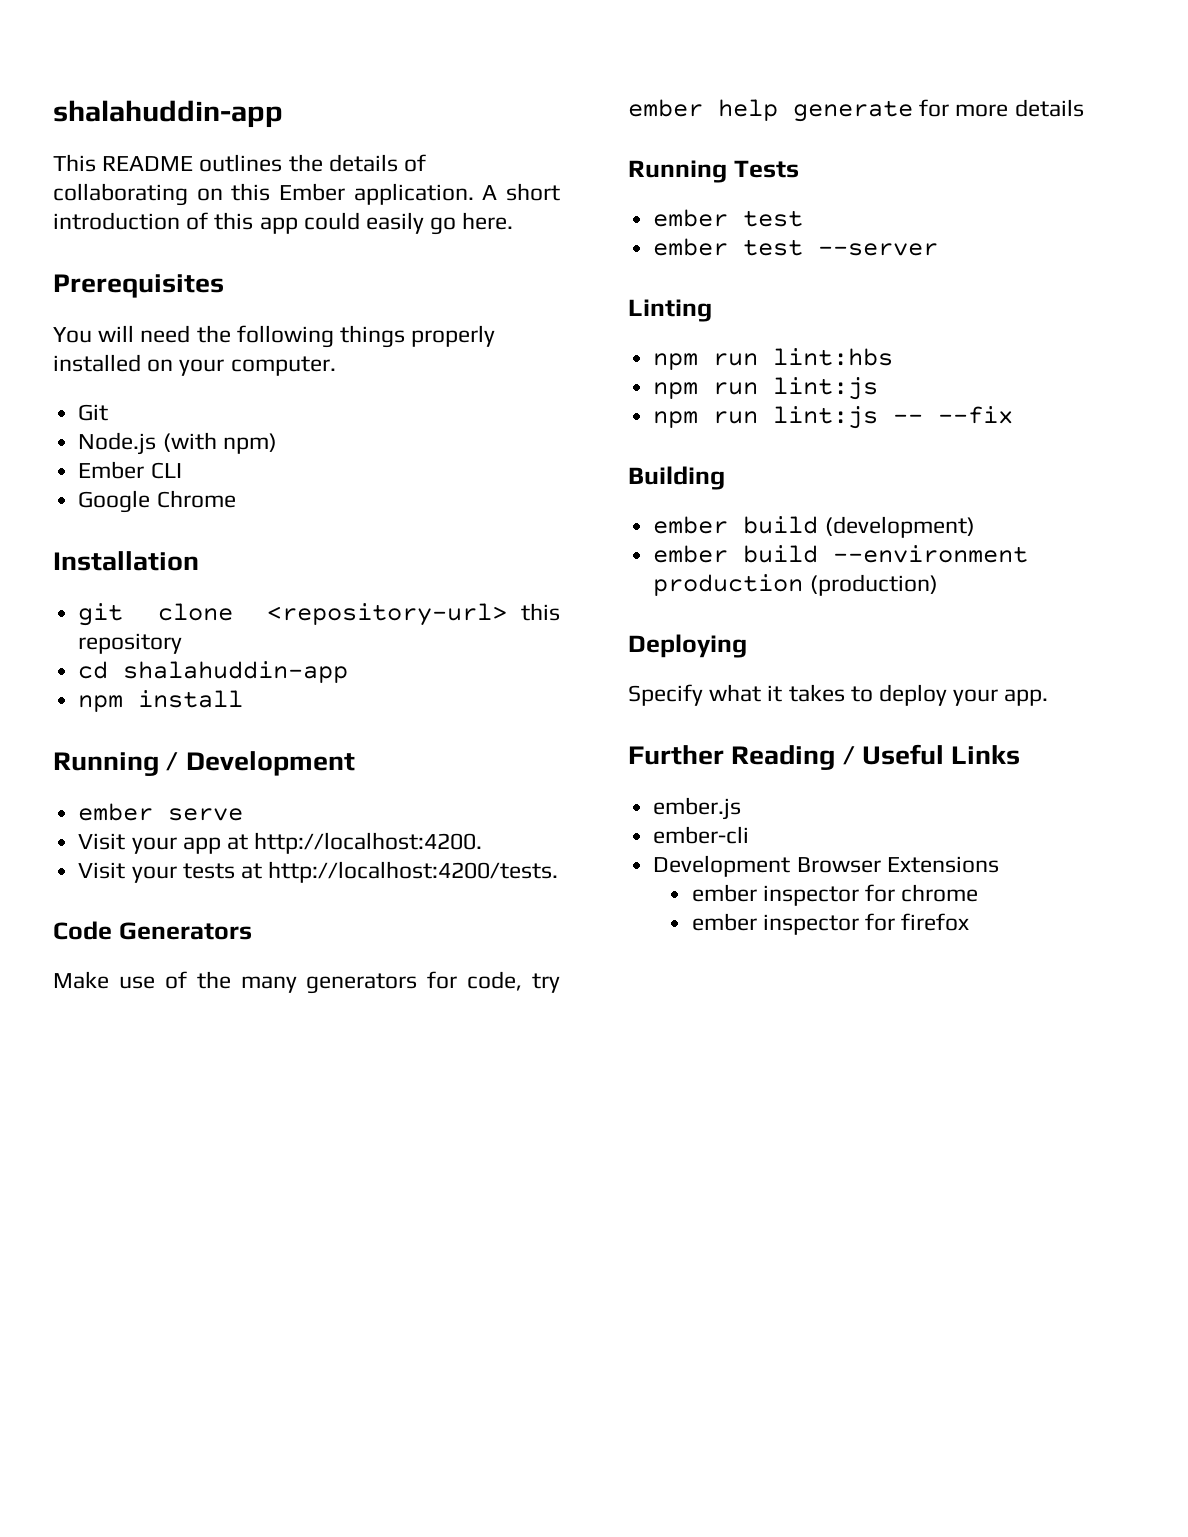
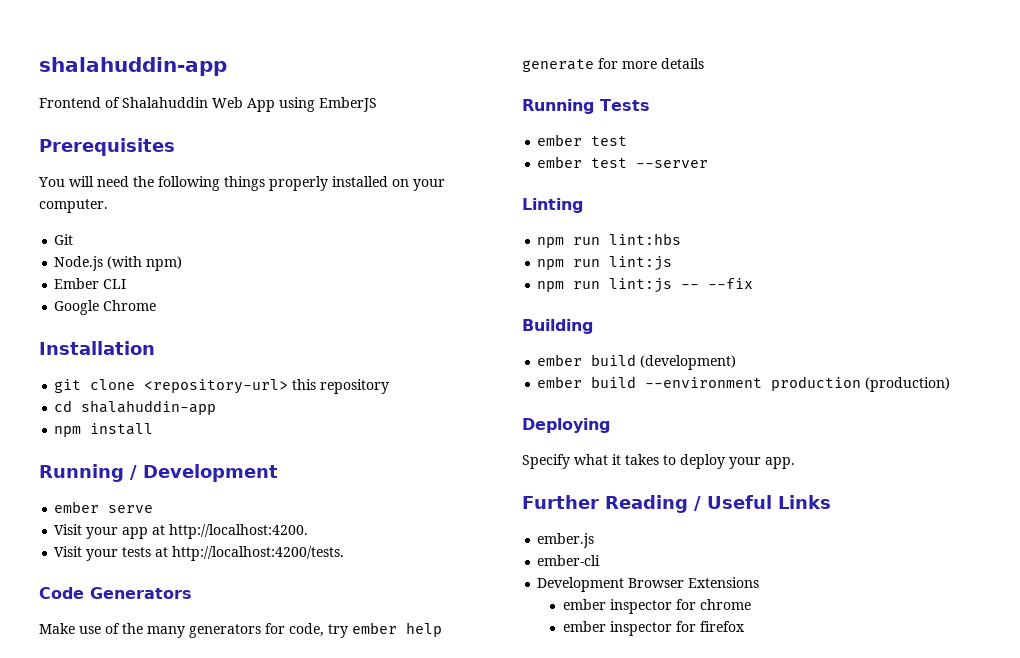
[53,100,283,128] [53,154,427,172] [53,183,560,206] [53,212,514,235] shalahuddin-app // This README outlines the details of collaborating on this Ember application. A short introduction of this app could easily go here. -> [39,57,227,76] [39,97,377,112] shalahuddin-app // Frontend of Shalahuddin Web App using EmberJS

